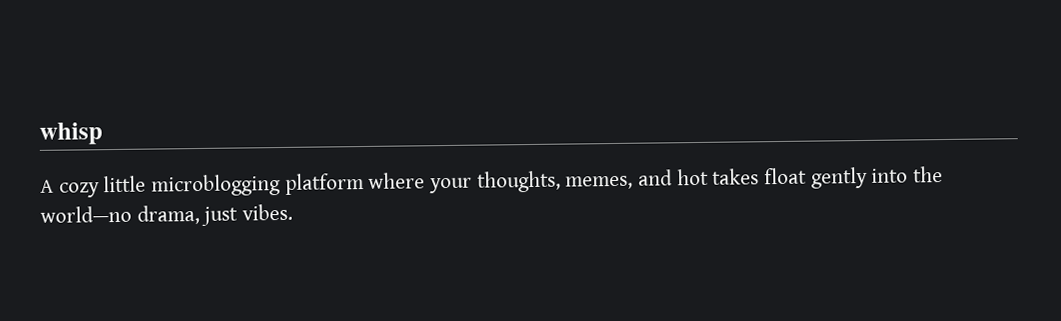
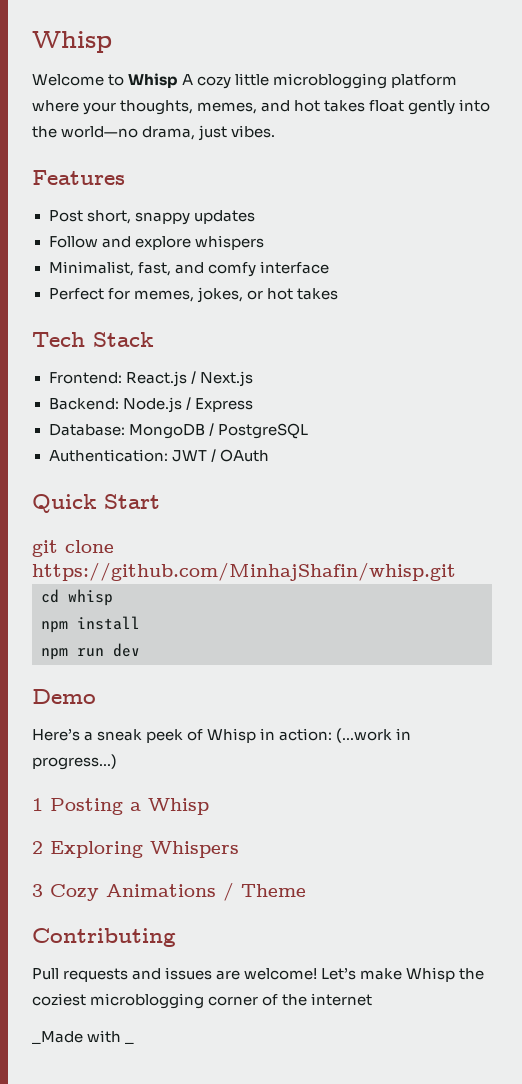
[39,122,103,145] whisp // -> [32,31,112,53] [32,73,179,88] Whisp // Welcome to Whisp
(294, 212) none -> [32,170,125,185] [48,210,255,225] [48,235,264,250] [48,261,329,277] [48,287,338,303] [32,332,154,347] [48,371,253,387] [48,397,253,413] [48,423,308,439] [48,449,269,462] [32,494,160,513] [32,540,114,557] [32,562,456,581] [41,589,113,606] [41,616,140,633] [41,643,140,660] [32,689,96,704] [32,728,412,743] [32,754,117,770] [32,798,209,815] [32,841,239,858] [32,882,306,901] [32,928,176,947] [32,967,485,982] [32,993,373,1009] [32,1030,135,1044] // Features // Post short, snappy updates // Follow and explore whispers // Minimalist, fast, and comfy interface // Perfect for memes, jokes, or hot takes // Tech Stack // Frontend: React.js / Next.js // Backend: Node.js / Express // Database: MongoDB / PostgreSQL // Authentication: JWT / OAuth // Quick Start // git clone https://github.com/MinhajShafin/whisp.git // cd whisp // npm install // npm run dev // Demo // Here’s a sneak peek of Whisp in action: (...work in progress...) // 1 Posting a Whisp // 2 Exploring Whispers // 3 Cozy Animations / Theme // Contributing // Pull requests and issues are welcome! Let’s make Whisp the coziest microblogging corner of the internet // _Made with _

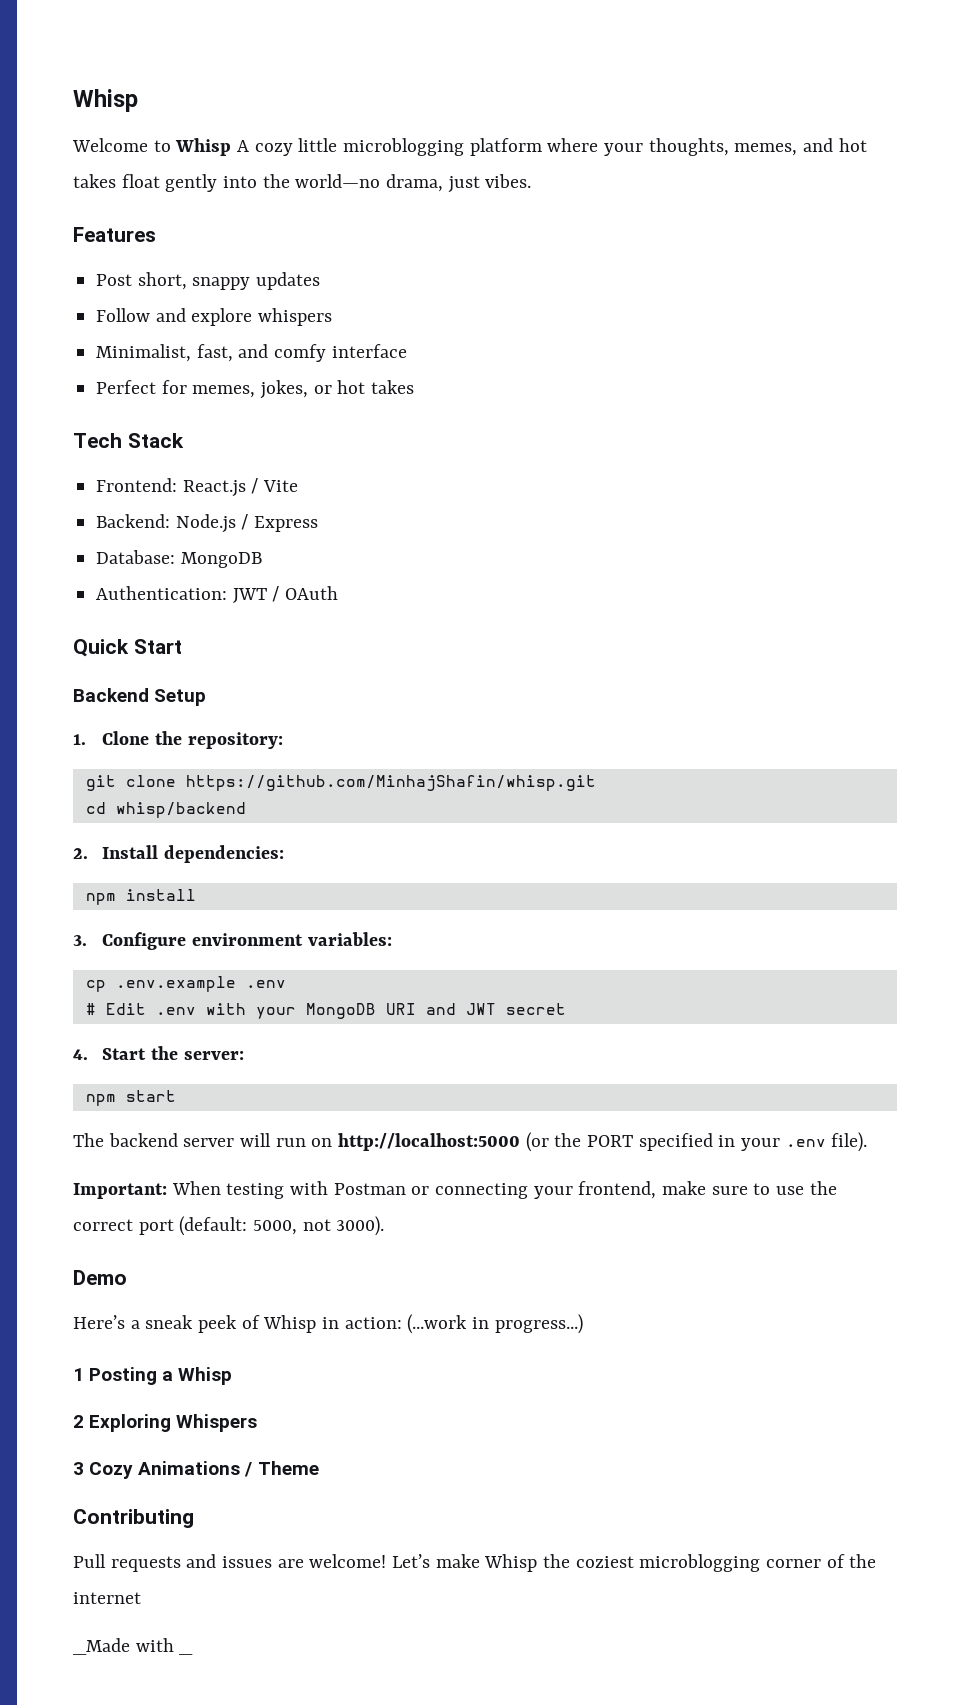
[199,371,253,387] Next.js -> [263,480,299,492] Vite
[208,423,308,439] / PostgreSQL -> (262, 560) none
[32,540,114,557] [32,562,456,581] [41,589,113,606] [41,616,140,633] [41,643,140,660] git clone https://github.com/MinhajShafin/whisp.git // cd whisp // npm install // npm run dev -> [73,688,207,706] [73,731,283,749] [85,775,596,791] [85,802,246,818] [73,845,285,863] [85,889,196,905] [73,932,392,950] [85,976,286,992] [85,1003,566,1019] [73,1046,244,1060] [85,1090,176,1106] [73,1132,868,1152] [73,1181,837,1199] [73,1216,385,1236] Backend Setup // 1. Clone the repository: // git clone https://github.com/MinhajShafin/whisp.git // cd whisp/backend // 2. Install dependencies: // npm install // 3. Configure environment variables: // cp .env.example .env // # Edit .env with your MongoDB URI and JWT secret // 4. Start the server: // npm start // The backend server will run on http://localhost:5000 (or the PORT specified in your .env file). // Important: When testing with Postman or connecting your frontend, make sure to use the correct port (default: 5000, not 3000).

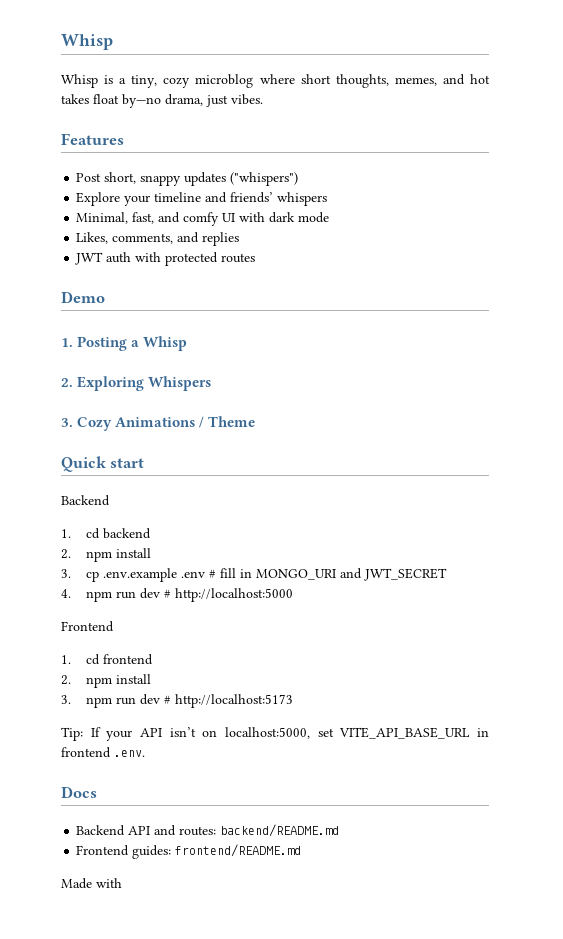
[73,89,138,112] [72,138,644,156] Whisp // Welcome to Whisp A cozy little microblogging platform where your -> [61,34,113,50] [61,74,331,88] Whisp // Whisp is a tiny, cozy microblog where short
[165,174,381,192] gently into the world—no -> [122,94,161,108] by—no
[96,308,253,326] // Follow and explore -> [230,172,299,186] [76,192,274,206] ("whispers") // Explore your timeline and friends’
[96,344,192,362] Minimalist, -> [76,212,129,224] Minimal,
[331,344,407,358] [96,380,415,399] [73,433,184,448] [96,478,299,497] [96,514,319,533] [96,550,262,568] [96,586,339,603] [73,639,182,657] [73,688,207,706] [73,731,283,749] [85,775,596,791] [85,802,246,818] [73,845,285,863] [85,889,196,905] [73,932,392,950] [85,976,286,992] [85,1003,566,1019] [73,1046,244,1060] [85,1090,176,1106] [73,1132,868,1152] [73,1181,837,1199] [73,1216,385,1236] [73,1270,127,1285] [73,1314,583,1334] [73,1368,84,1381] interface // Perfect for memes, jokes, or hot takes // Tech Stack // Frontend: React.js / Vite // Backend: Node.js / Express // Database: MongoDB // Authentication: JWT / OAuth // Quick Start // Backend Setup // 1. Clone the repository: // git clone https://github.com/MinhajShafin/whisp.git // cd whisp/backend // 2. Install dependencies: // npm install // 3. Configure environment variables: // cp .env.example .env // # Edit .env with your MongoDB URI and JWT secret // 4. Start the server: // npm start // The backend server will run on http://localhost:5000 (or the PORT specified in your .env file). // Important: When testing with Postman or connecting your frontend, make sure to use the correct port (default: 5000, not 3000). // Demo // Here’s a sneak peek of Whisp in action: (...work in progress...) // 1 -> [222,212,330,223] [76,232,240,246] [75,252,256,266] [61,291,105,303] [61,338,73,347] UI with dark mode // Likes, comments, and replies // JWT auth with protected routes // Demo // 1.
[73,1415,84,1428] 2 -> [61,378,73,387] 2.
[73,1462,84,1475] 3 -> [61,418,73,427] 3.
[73,1509,194,1528] [73,1554,877,1572] [73,1592,141,1604] [73,1638,174,1655] [179,1652,194,1655] Contributing // Pull requests and issues are welcome! Let’s make Whisp the coziest microblogging corner of the internet // _Made with _ -> [61,456,145,472] [61,495,110,506] [61,528,152,539] [61,548,152,562] [61,568,448,582] [61,588,294,602] [61,621,114,632] [61,654,154,665] [61,674,152,688] [61,694,294,708] [61,727,490,741] [61,747,145,758] [61,786,97,798] [76,824,340,837] [76,844,302,859] [61,878,122,889] Quick start // Backend // 1. cd backend // 2. npm install // 3. cp .env.example .env # fill in MONGO_URI and JWT_SECRET // 4. npm run dev # http://localhost:5000 // Frontend // 1. cd frontend // 2. npm install // 3. npm run dev # http://localhost:5173 // Tip: If your API isn’t on localhost:5000, set VITE_API_BASE_URL in frontend .env. // Docs // Backend API and routes: backend/README.md // Frontend guides: frontend/README.md // Made with

